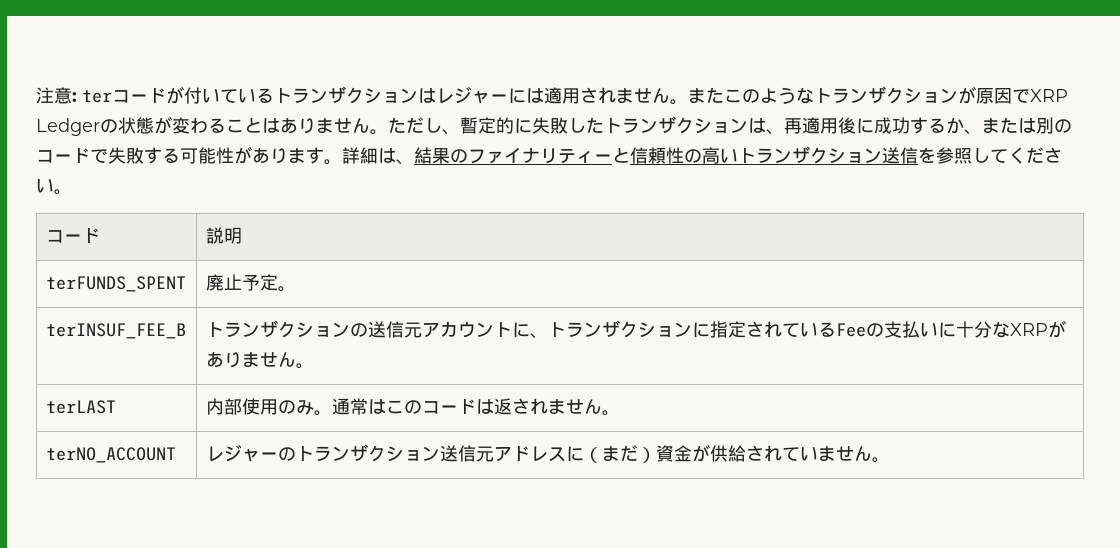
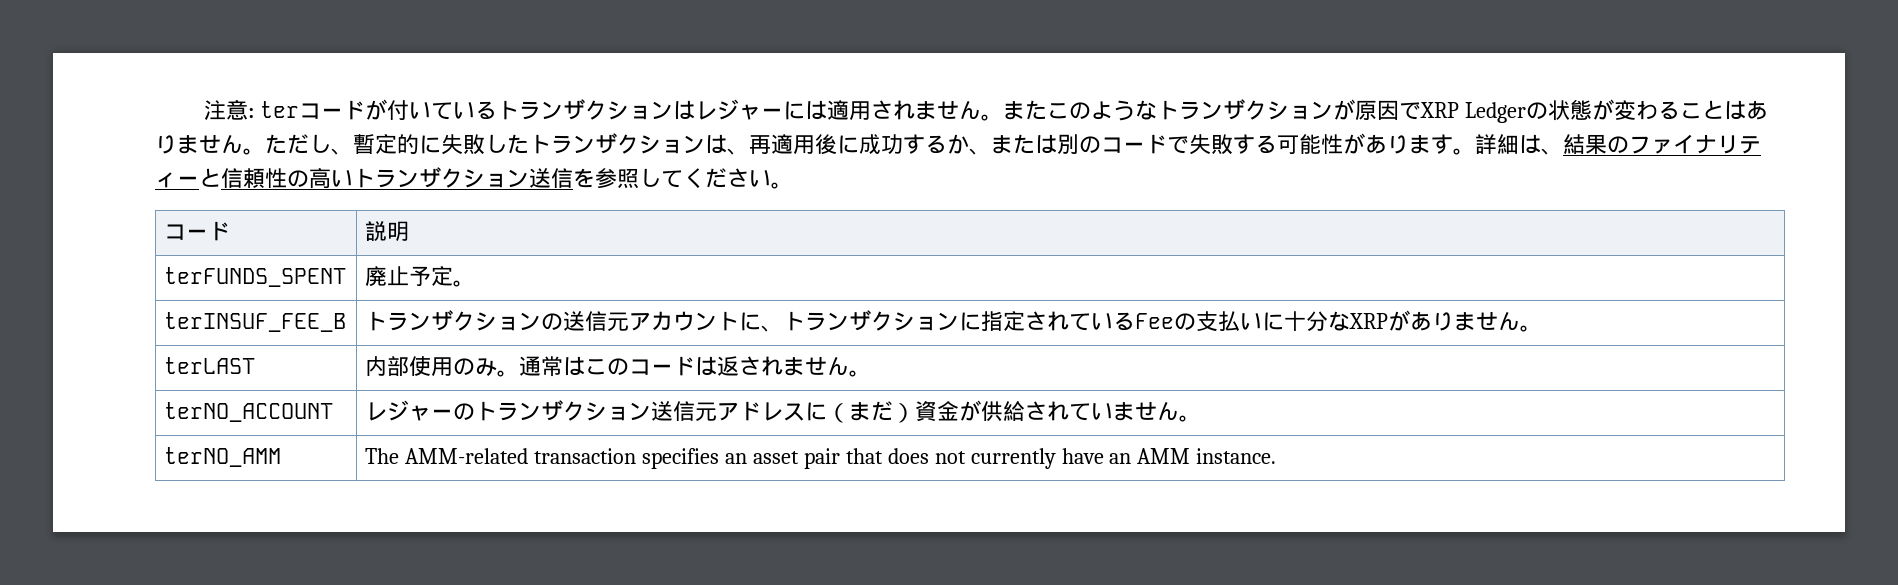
(890, 460) none -> [164,447,282,467] [365,448,1277,469] // terNO_AMM | The AMM-related transaction specifies an asset pair that does not currently have an AMM instance.

